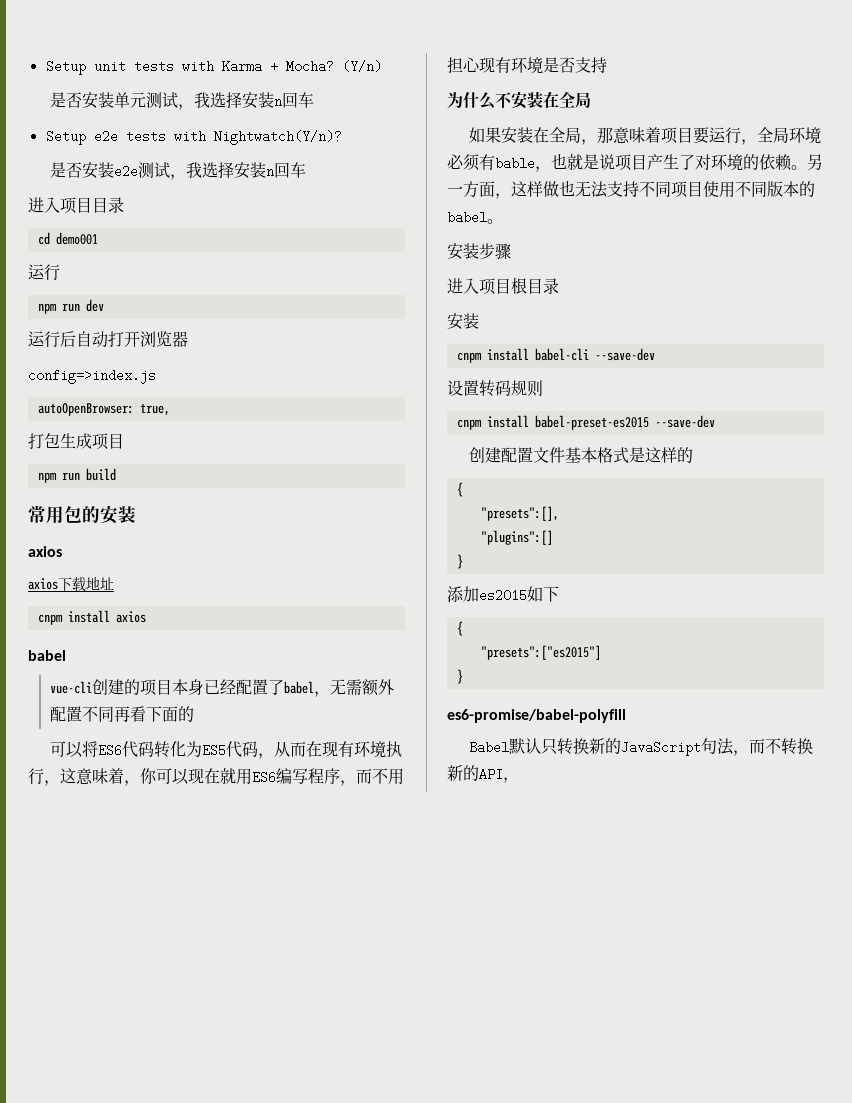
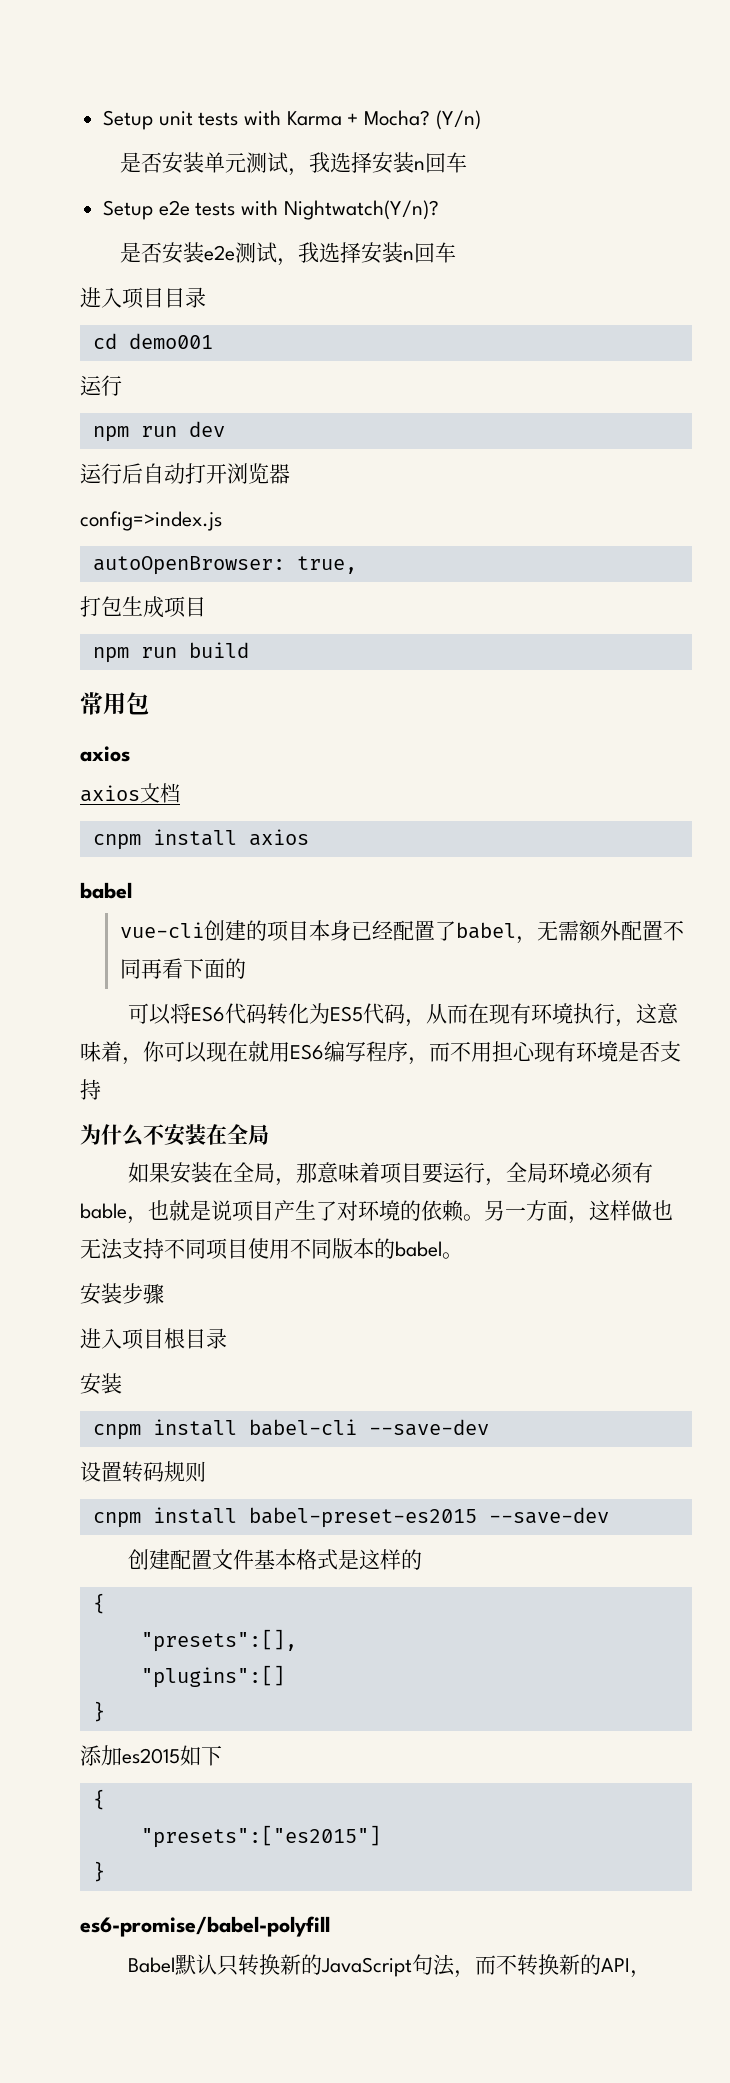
[82,505,136,524] 的安装 -> (149, 703) none
[58,576,114,592] 下载地址 -> [140,783,180,803] 文档

